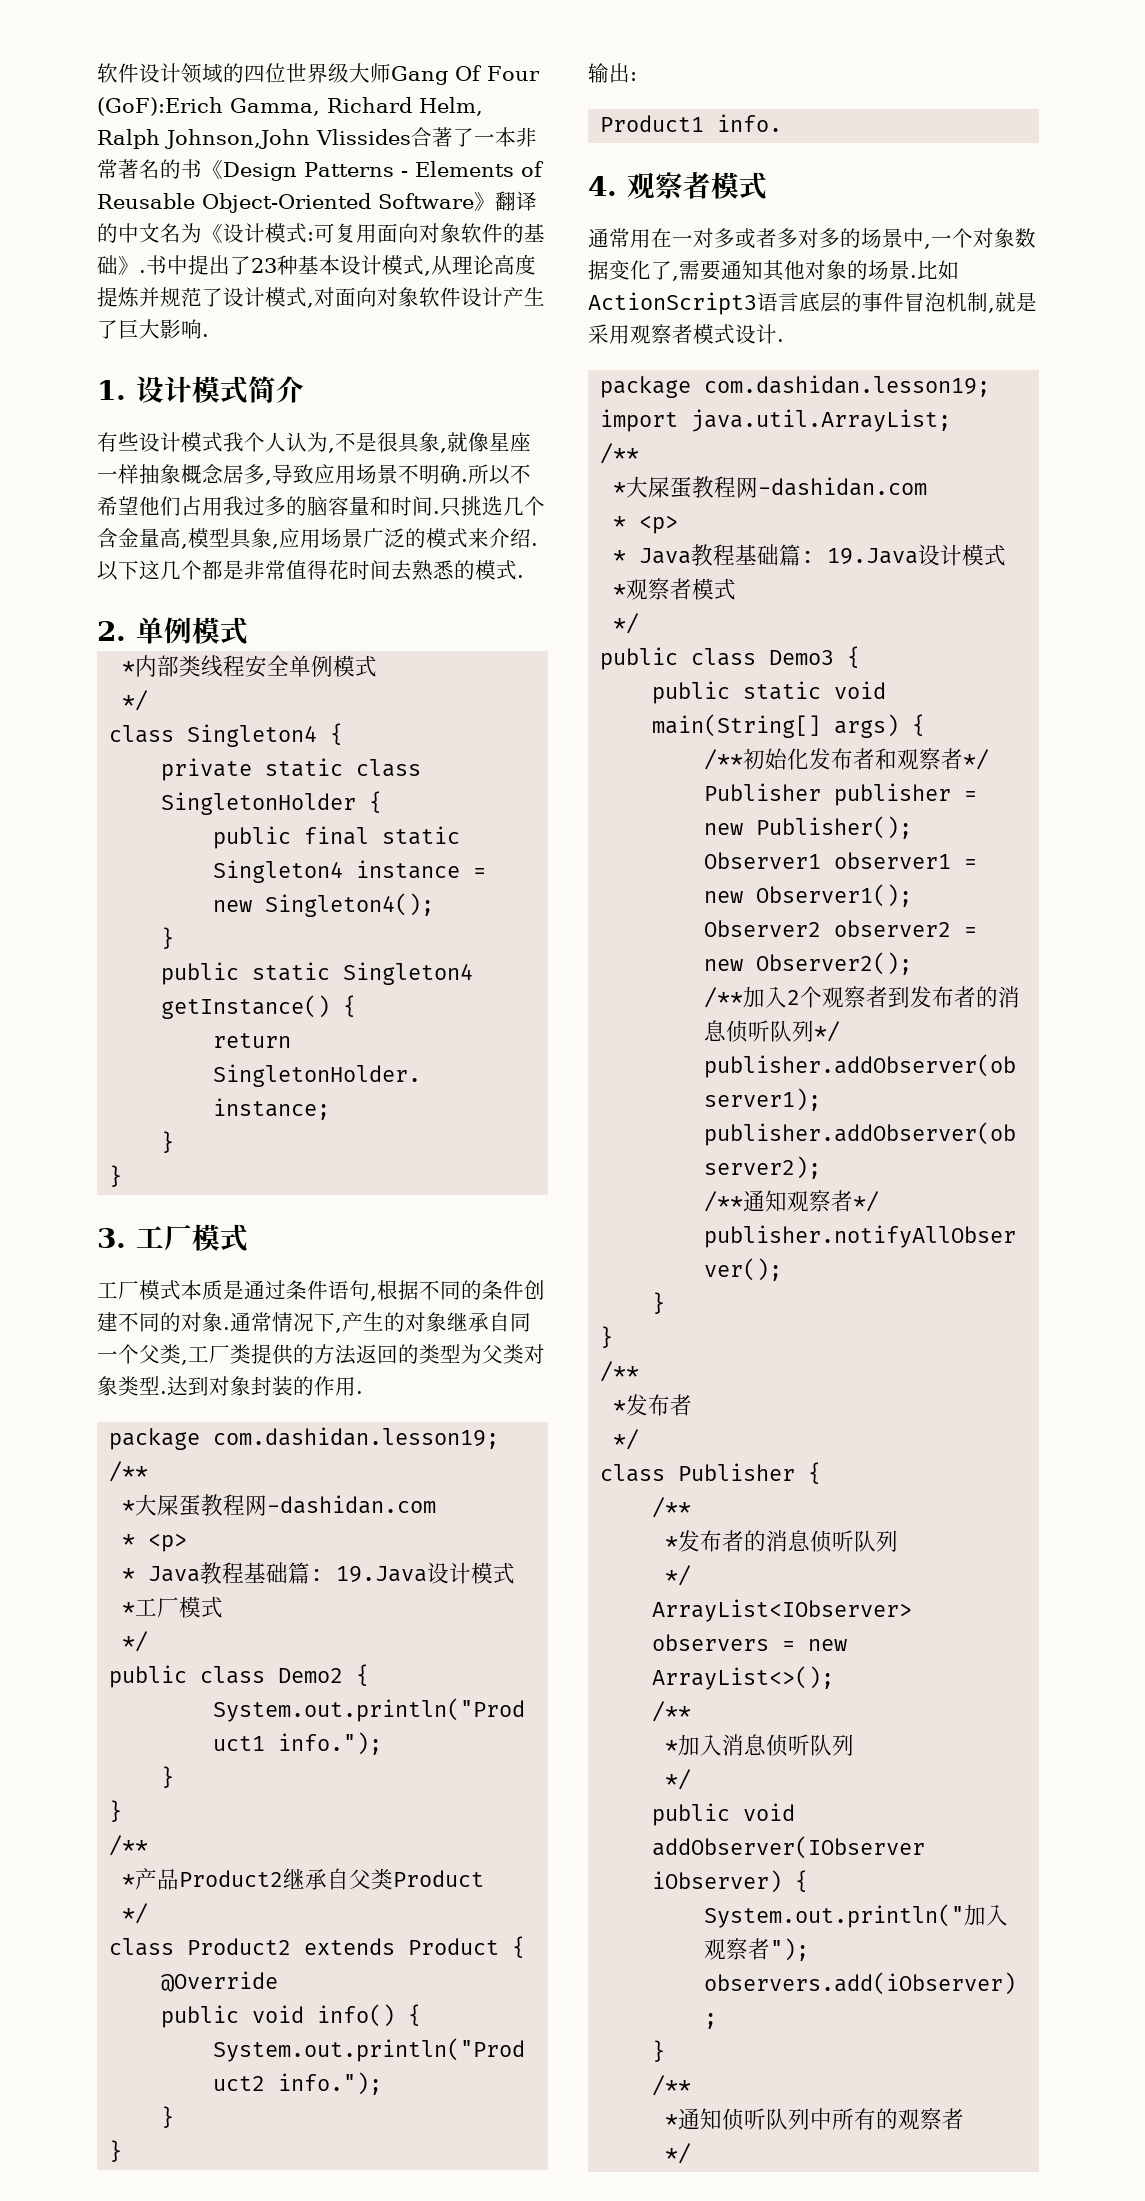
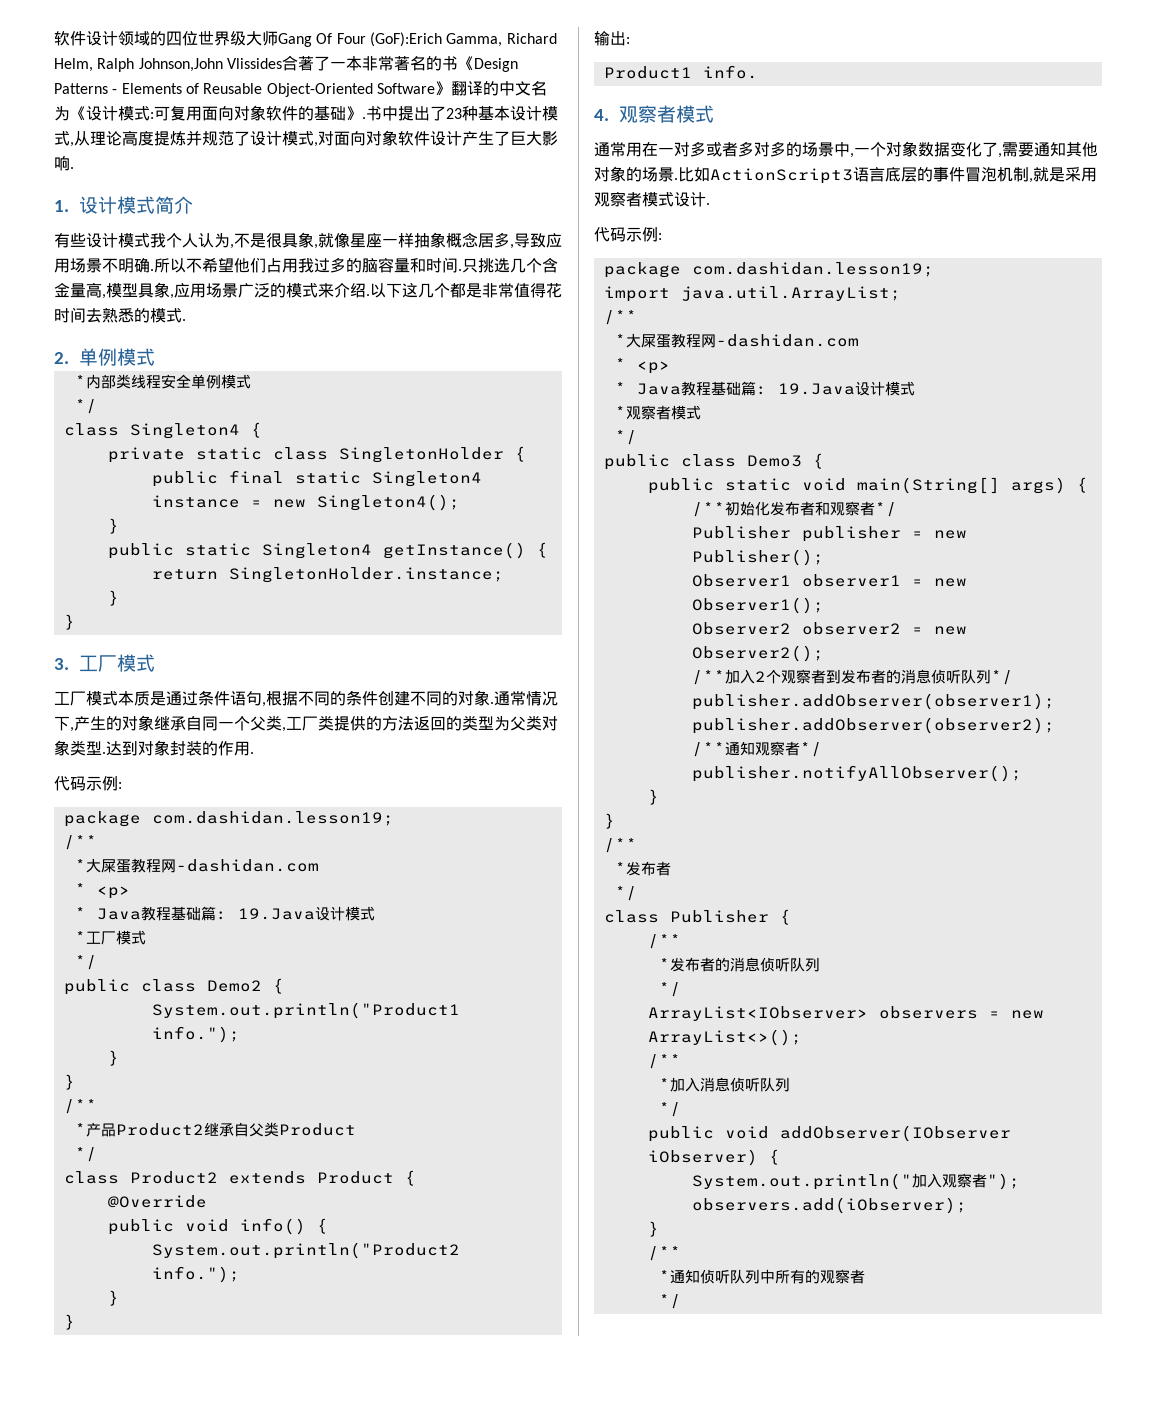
(363, 1392) none -> [54,776,122,791] // 代码示例:
(784, 340) none -> [594,227,662,242] // 代码示例:

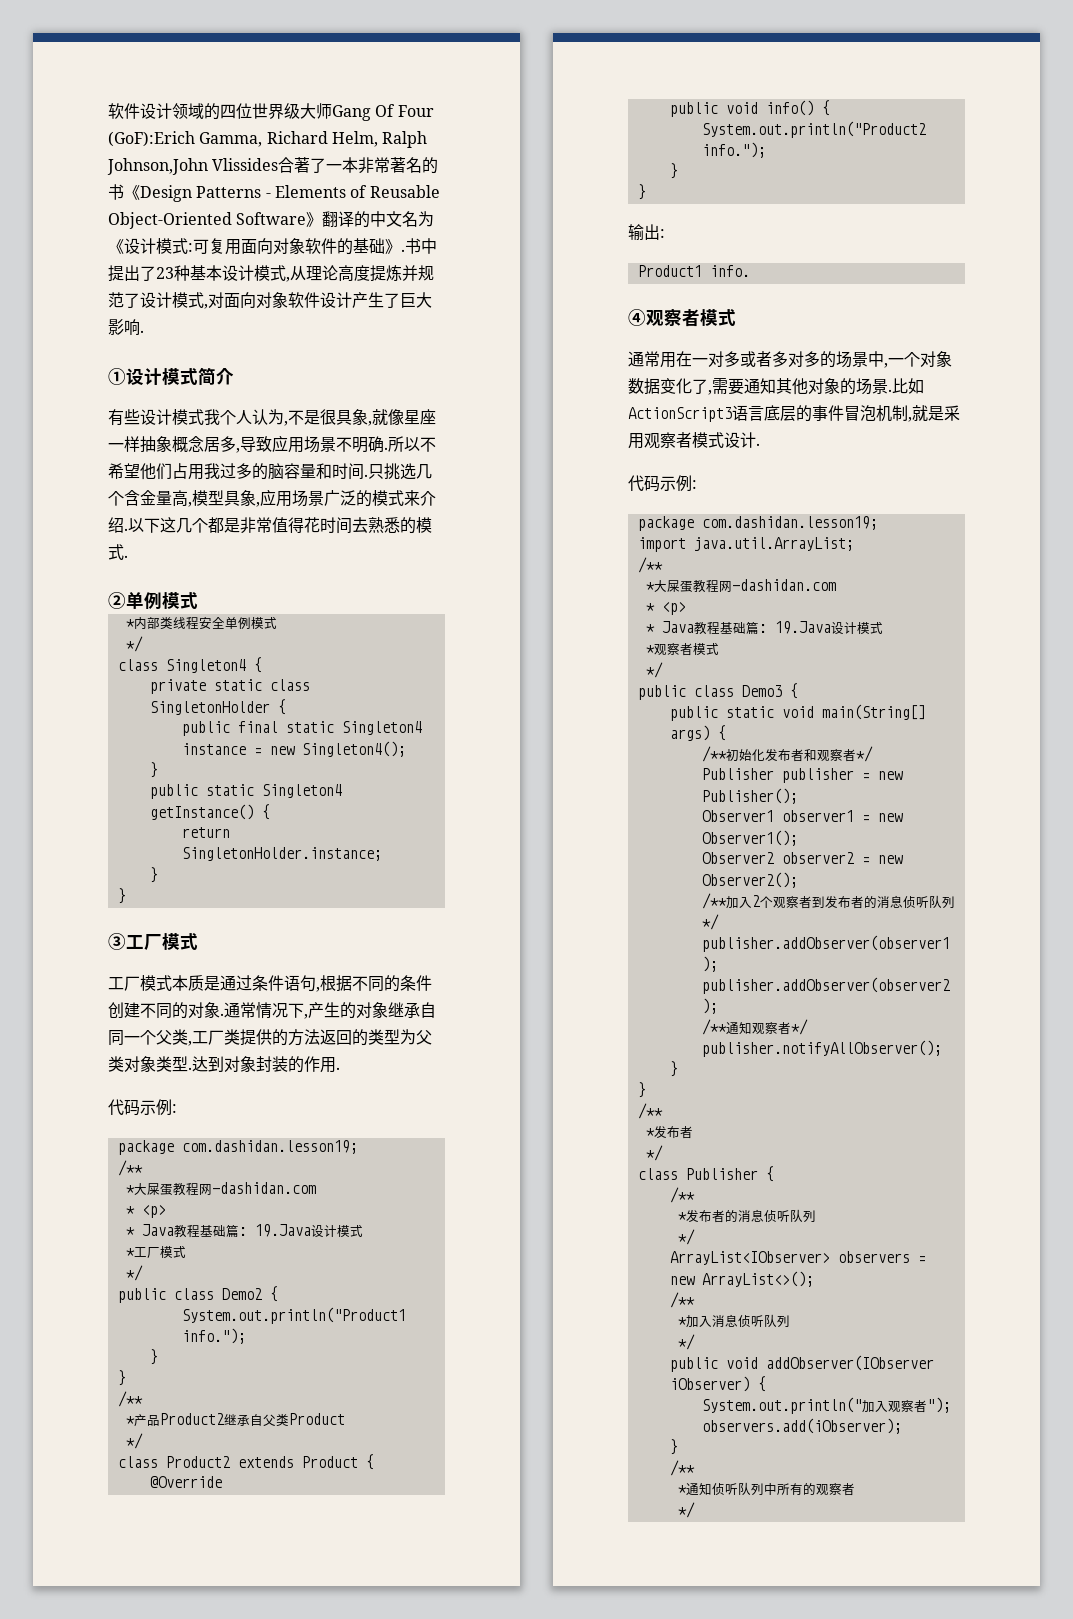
[54,200,69,212] 1. -> [108,368,126,385] ①
[54,352,69,364] 2. -> [108,592,126,609] ②
[54,658,69,670] 3. -> [108,933,126,950] ③
[594,109,609,121] 4. -> [628,309,646,326] ④

